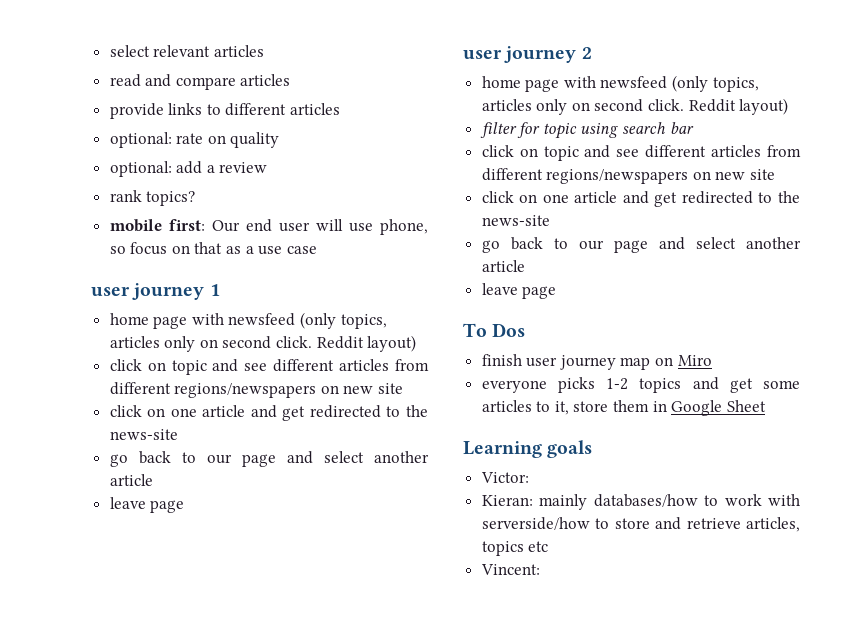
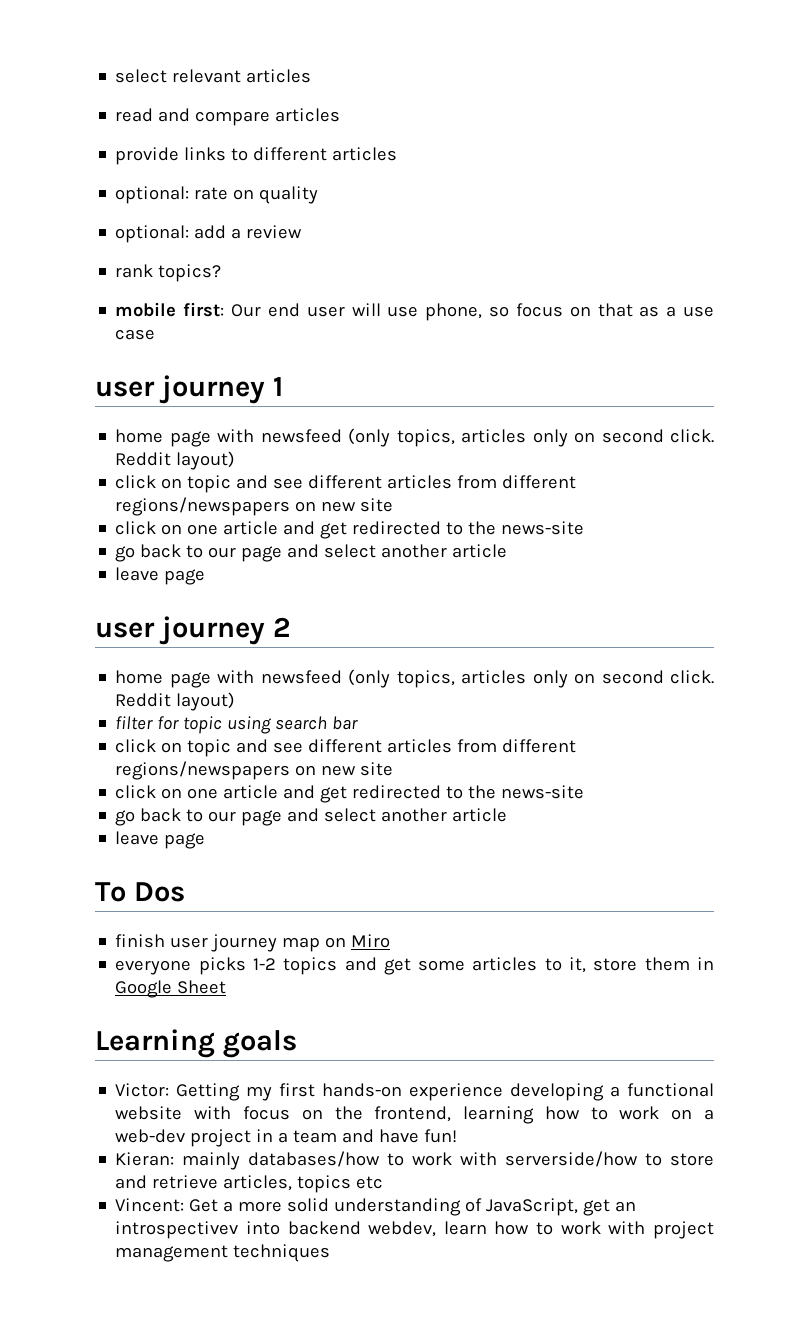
(529, 477) none -> [176,1083,714,1101] [115,1106,714,1124] [115,1129,458,1147] Getting my first hands-on experience developing a functional website with focus on the frontend, learning how to work on a web-dev project in a team and have fun!
(540, 569) none -> [189,1198,637,1216] [115,1221,714,1239] [115,1244,331,1262] Get a more solid understanding of JavaScript, get an introspectivev into backend webdev, learn how to work with project management techniques

